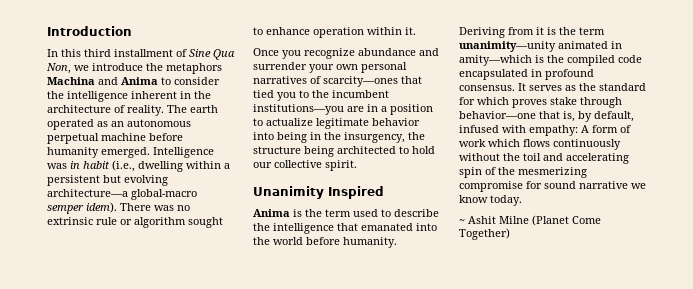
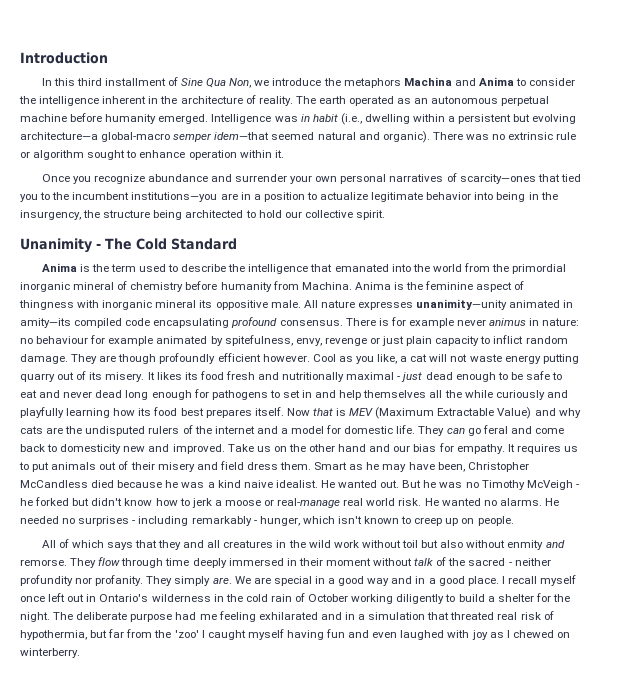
[86,202,117,213] idem). -> [214,131,430,143] idem—that seemed natural and organic).
[328,186,384,199] Inspired -> [96,238,237,250] - The Cold Standard
[306,237,397,248] [459,27,605,38] [459,41,622,52] [459,55,642,66] [459,69,594,80] [459,83,646,91] [459,97,622,108] [459,111,634,122] [459,125,631,136] [459,139,621,150] [459,153,629,164] [459,167,587,178] [459,181,646,192] [459,195,522,206] [459,215,601,226] [459,228,510,240] before humanity. Deriving from it is the term unanimity—unity animated in amity—which is the compiled code encapsulated in profound consensus. It serves as the standard for which proves stake through behavior—one that is, by default, infused with empathy: A form of work which flows continuously without the toil and accelerating spin of the mesmerizing compromise for sound narrative we know today. // ~ Ashit Milne (Planet Come Together) -> [463,263,567,274] [20,281,525,292] [19,299,574,310] [20,317,580,328] [20,335,568,346] [20,353,579,364] [20,371,563,382] [20,389,568,400] [20,407,581,419] [20,425,564,436] [20,443,578,454] [19,461,529,472] [20,480,579,490] [20,497,559,508] [20,516,514,526] [41,539,565,550] [20,557,551,568] [20,575,577,586] [20,593,570,604] [20,611,554,622] [20,629,570,640] [20,648,80,658] from the primordial inorganic mineral of chemistry before humanity from Machina. Anima is the feminine aspect of thingness with inorganic mineral its oppositive male. All nature expresses unanimity—unity animated in amity—its compiled code encapsulating profound consensus. There is for example never animus in nature: no behaviour for example animated by spitefulness, envy, revenge or just plain capacity to inflict random damage. They are though profoundly efficient however. Cool as you like, a cat will not waste energy putting quarry out of its misery. It likes its food fresh and nutritionally maximal - just dead enough to be safe to eat and never dead long enough for pathogens to set in and help themselves all the while curiously and playfully learning how its food best prepares itself. Now that is MEV (Maximum Extractable Value) and why cats are the undisputed rulers of the internet and a model for domestic life. They can go feral and come back to domesticity new and improved. Take us on the other hand and our bias for empathy. It requires us to put animals out of their misery and field dress them. Smart as he may have been, Christopher McCandless died because he was a kind naive idealist. He wanted out. But he was no Timothy McVeigh - he forked but didn't know how to jerk a moose or real-manage real world risk. He wanted no alarms. He needed no surprises - including remarkably - hunger, which isn't known to creep up on people. // All of which says that they and all creatures in the wild work without toil but also without enmity and remorse. They flow through time deeply immersed in their moment without talk of the sacred - neither profundity nor profanity. They simply are. We are special in a good way and in a good place. I recall myself once left out in Ontario's wilderness in the cold rain of October working diligently to build a shelter for the night. The deliberate purpose had me feeling exhilarated and in a simulation that threated real risk of hypothermia, but far from the 'zoo' I caught myself having fun and even laughed with joy as I chewed on winterberry.

